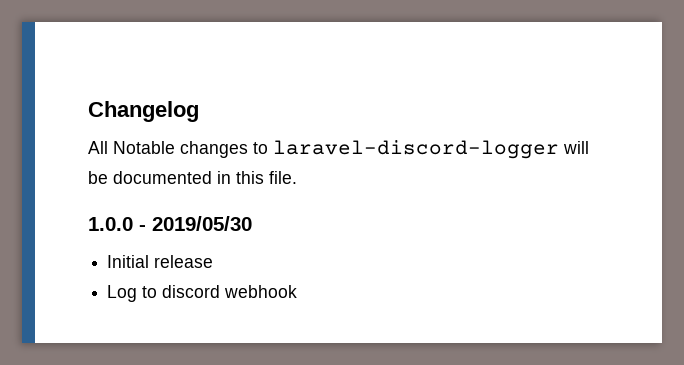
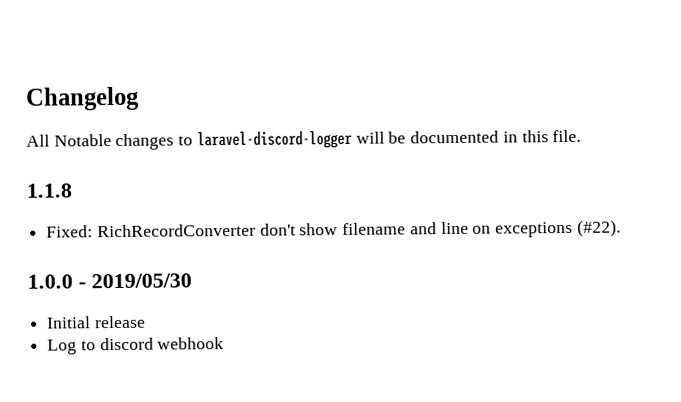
(297, 177) none -> [26,183,72,198] [46,219,621,238] // 1.1.8 // Fixed: RichRecordConverter don't show filename and line on exceptions (#22).

